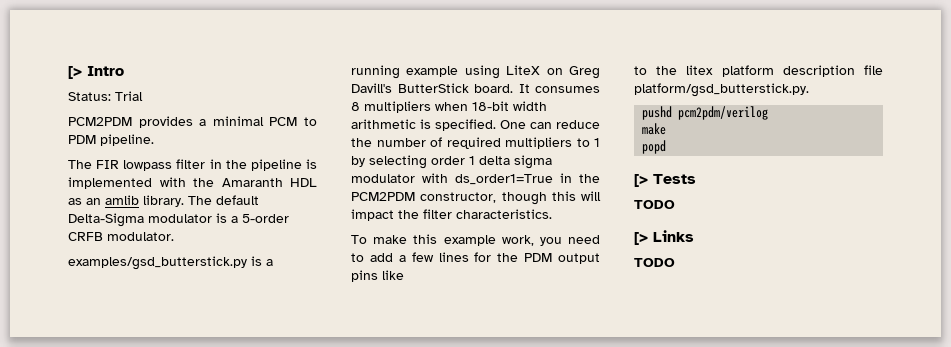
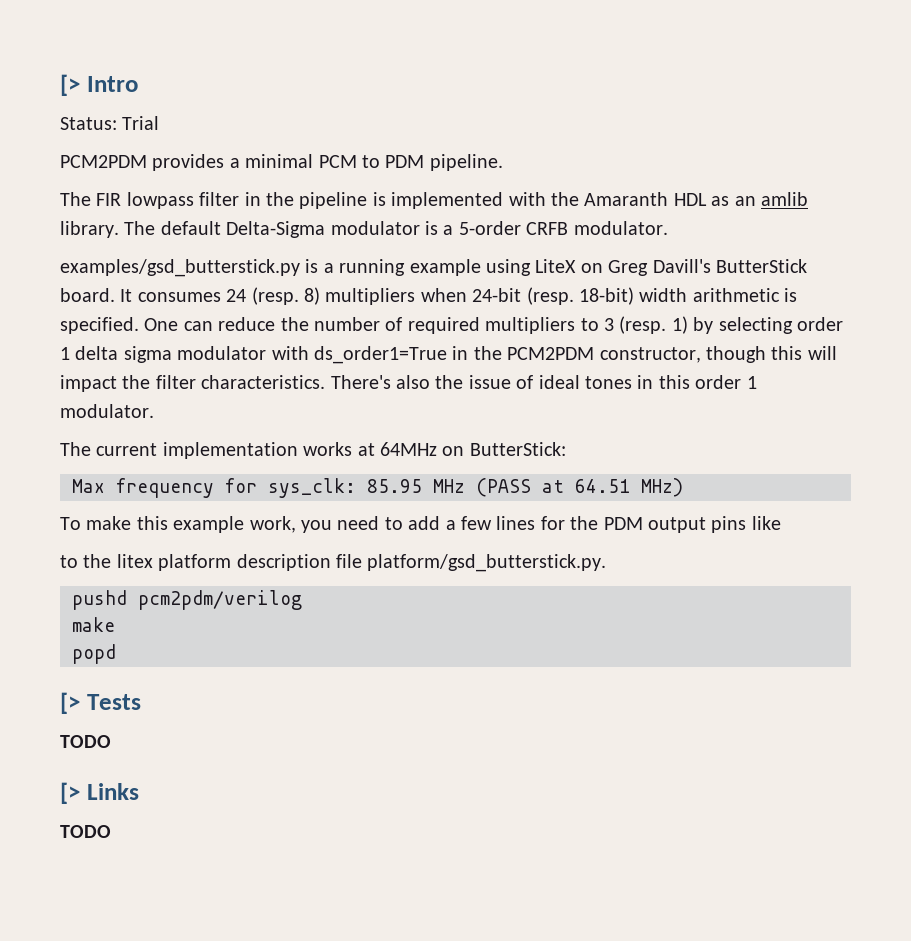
[351,101,509,113] 8 multipliers when 18-bit -> [226,287,634,305] 24 (resp. 8) multipliers when 24-bit (resp. 18-bit)
[594,138,600,147] 1 -> [603,316,688,334] 3 (resp. 1)
(552, 214) none -> [330,375,757,389] [60,404,154,418] [60,442,566,459] [72,478,683,498] There's also the issue of ideal tones in this order 1 modulator. // The current implementation works at 64MHz on ButterStick: // Max frequency for sys_clk: 85.95 MHz (PASS at 64.51 MHz)

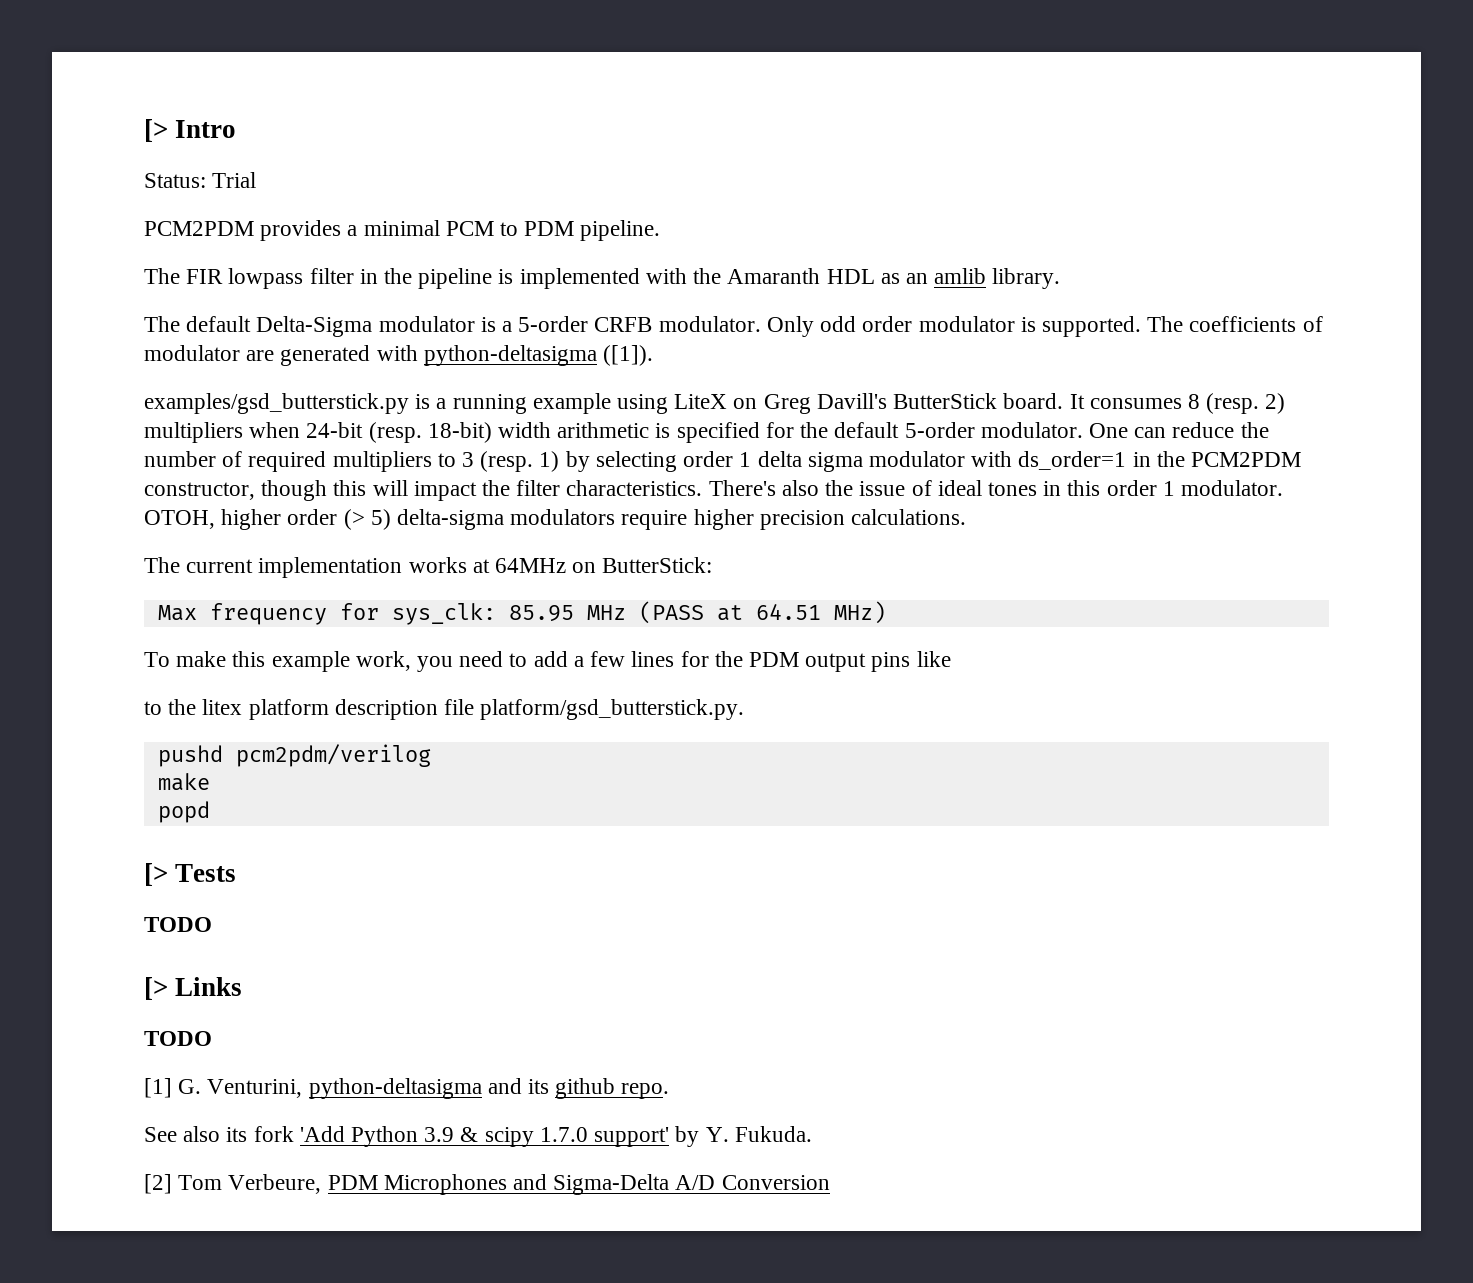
(119, 229) none -> (1061, 278) //
(668, 228) none -> [766,316,1323,337] [144,345,654,366] Only odd order modulator is supported. The coefficients of modulator are generated with python-deltasigma ([1]).
[226,287,320,305] 24 (resp. 8) -> [1187,393,1286,414] 8 (resp. 2)
[60,317,139,334] specified. -> [676,422,1083,443] specified for the default 5-order modulator.
[314,346,447,364] ds_order1=True -> [1018,451,1127,470] ds_order=1
(154, 411) none -> [144,509,967,530] OTOH, higher order (> 5) delta-sigma modulators require higher precision calculations.
(111, 831) none -> [144,1078,670,1099] [144,1126,812,1147] [144,1174,830,1195] // [1] G. Venturini, python-deltasigma and its github repo. // See also its fork 'Add Python 3.9 & scipy 1.7.0 support' by Y. Fukuda. // [2] Tom Verbeure, PDM Microphones and Sigma-Delta A/D Conversion

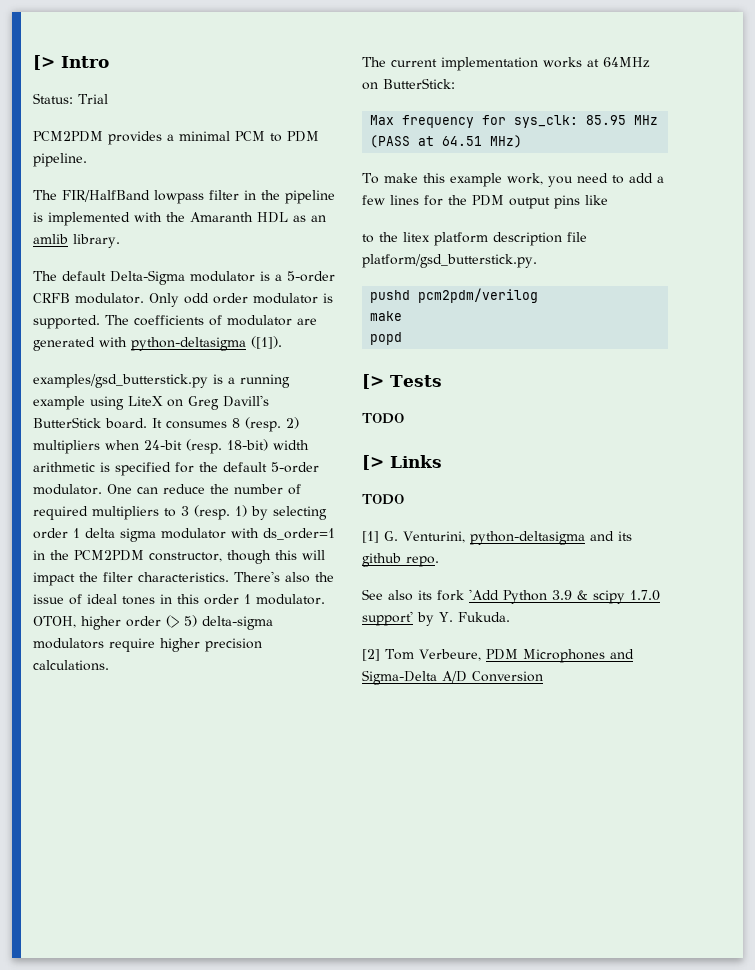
[186,269,224,284] FIR -> [62,190,150,202] FIR/HalfBand

